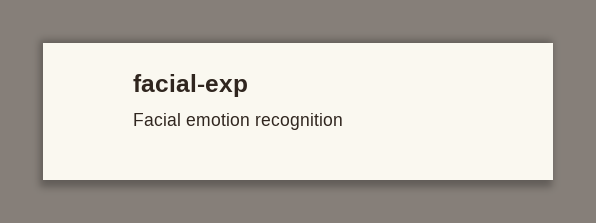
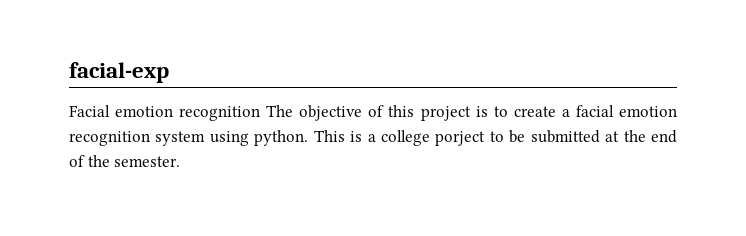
(343, 121) none -> [266,105,678,121] [69,130,678,146] [69,155,181,167] The objective of this project is to create a facial emotion recognition system using python. This is a college porject to be submitted at the end of the semester.

